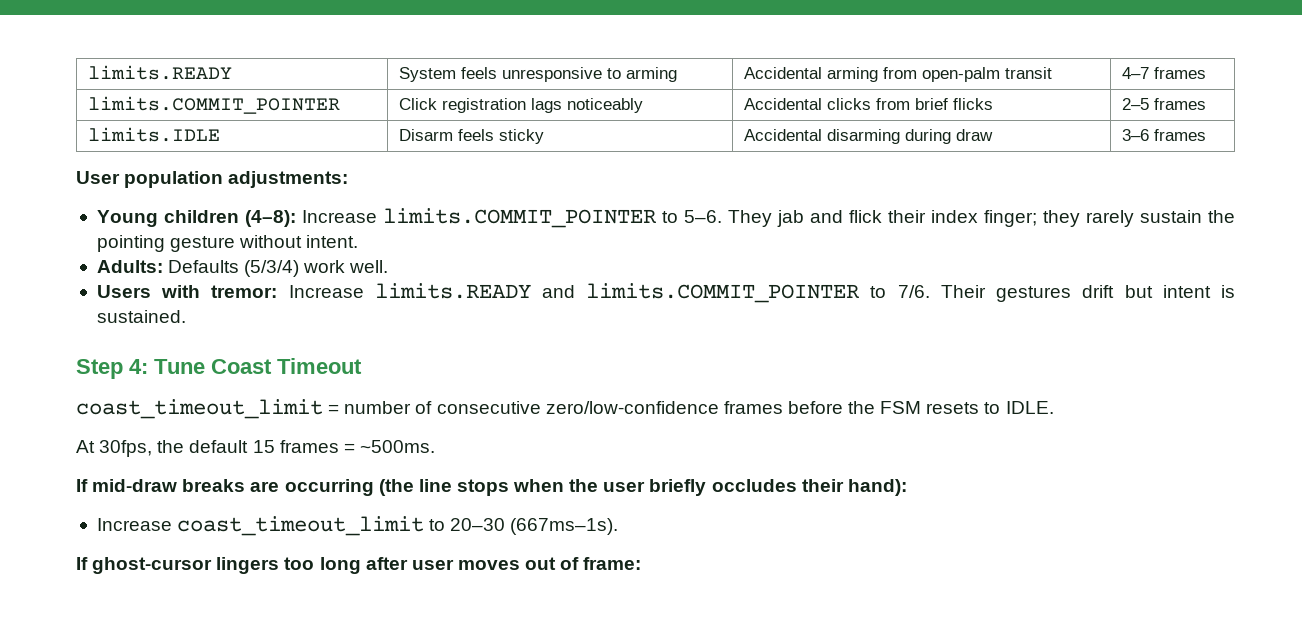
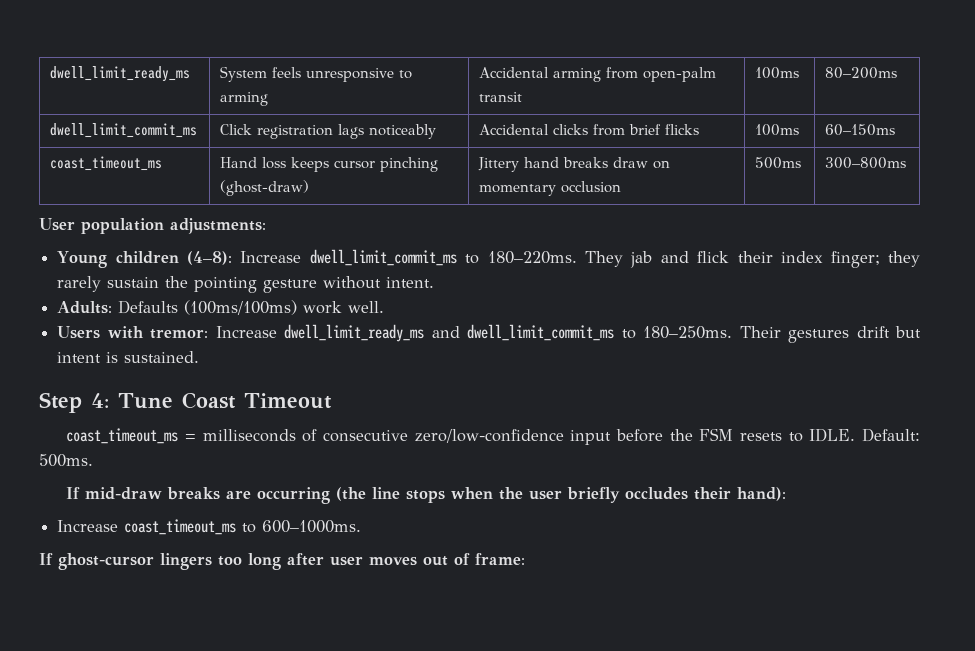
[87,65,232,80] limits.READY -> [50,66,191,82] dwell_limit_ready_ms
[1121,67,1206,79] [87,96,340,114] 4–7 frames // limits.COMMIT_POINTER -> [755,67,800,79] [825,67,898,79] [50,123,198,138] 100ms | 80–200ms // dwell_limit_commit_ms
[1121,98,1206,110] [87,127,220,142] [398,129,544,144] [743,129,993,144] [1121,129,1206,141] 2–5 frames // limits.IDLE | Disarm feels sticky | Accidental disarming during draw | 3–6 frames -> [755,124,800,136] [825,124,896,136] [50,156,163,171] [220,157,439,172] [220,180,310,196] [478,157,671,172] [479,181,622,196] [755,157,802,169] [825,157,907,169] 100ms | 60–150ms // coast_timeout_ms | Hand loss keeps cursor pinching (ghost-draw) | Jittery hand breaks draw on momentary occlusion | 500ms | 300–800ms
[382,208,722,228] limits.COMMIT_POINTER to 5–6. -> [309,249,577,266] dwell_limit_commit_ms to 180–220ms.
[244,260,300,277] (5/3/4) -> [184,300,298,315] (100ms/100ms)
[374,283,930,303] limits.READY and limits.COMMIT_POINTER to 7/6. -> [284,324,733,342] dwell_limit_ready_ms and dwell_limit_commit_ms to 180–250ms.
[76,399,412,419] coast_timeout_limit = number -> [66,428,296,444] coast_timeout_ms = milliseconds
[723,401,783,414] frames -> [570,430,612,445] input
[76,440,435,457] // At 30fps, the default 15 frames = ~500ms. -> [861,428,920,442] [39,454,93,467] Default: 500ms.
[177,516,619,536] coast_timeout_limit to 20–30 (667ms–1s). -> [124,519,362,535] coast_timeout_ms to 600–1000ms.

